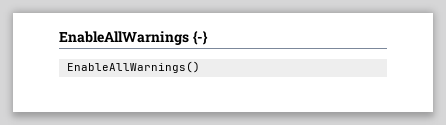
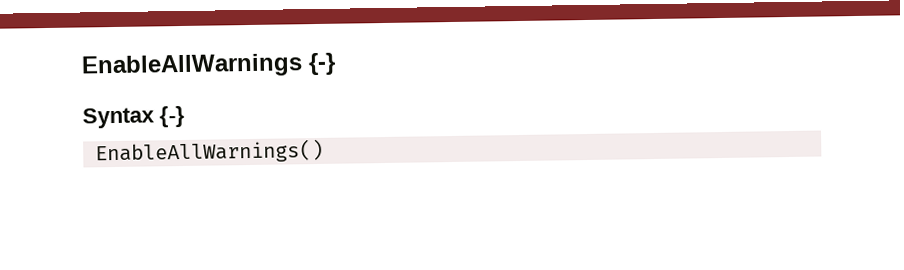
(208, 38) none -> [82,105,185,129] // Syntax {-}

